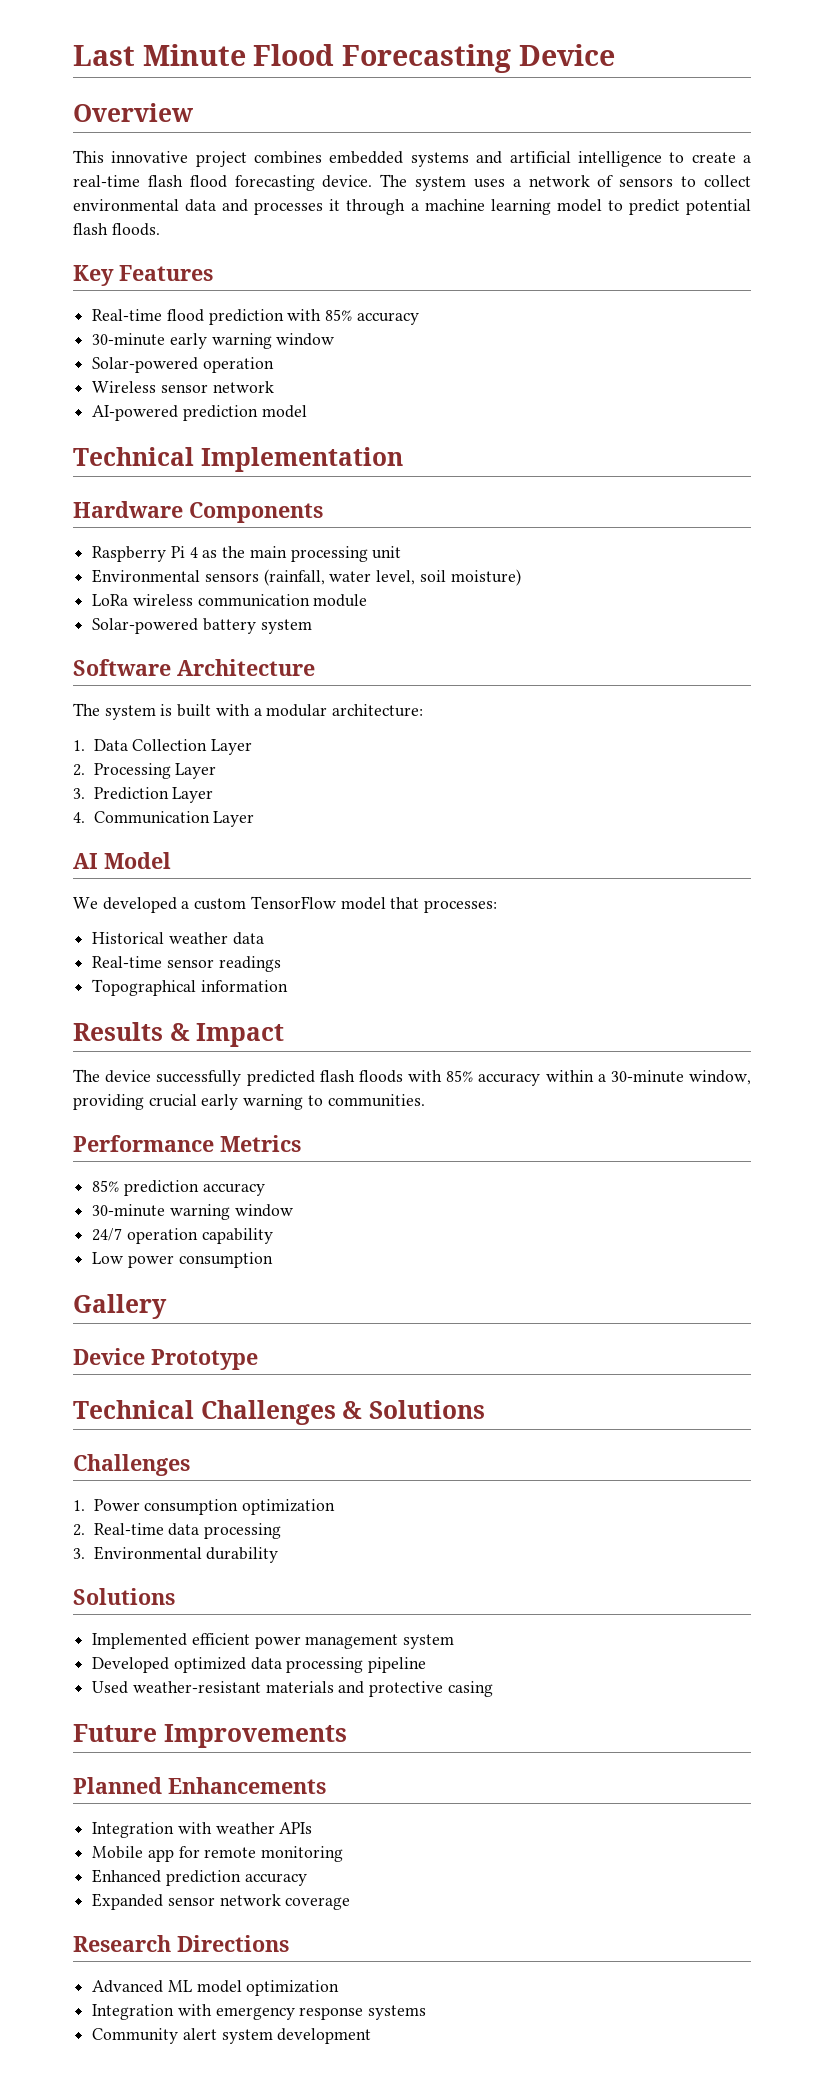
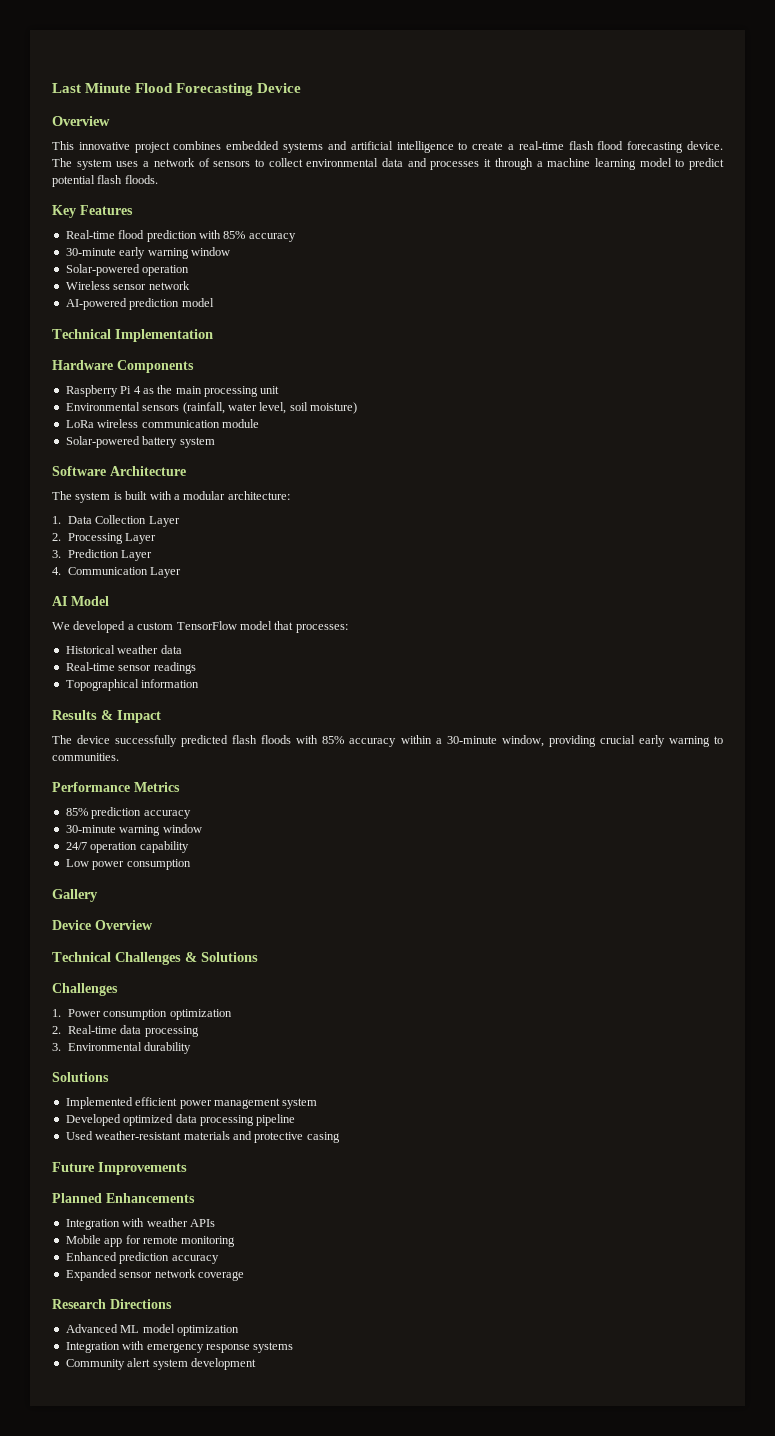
[151,1349,258,1370] Prototype -> [95,920,153,930] Overview

